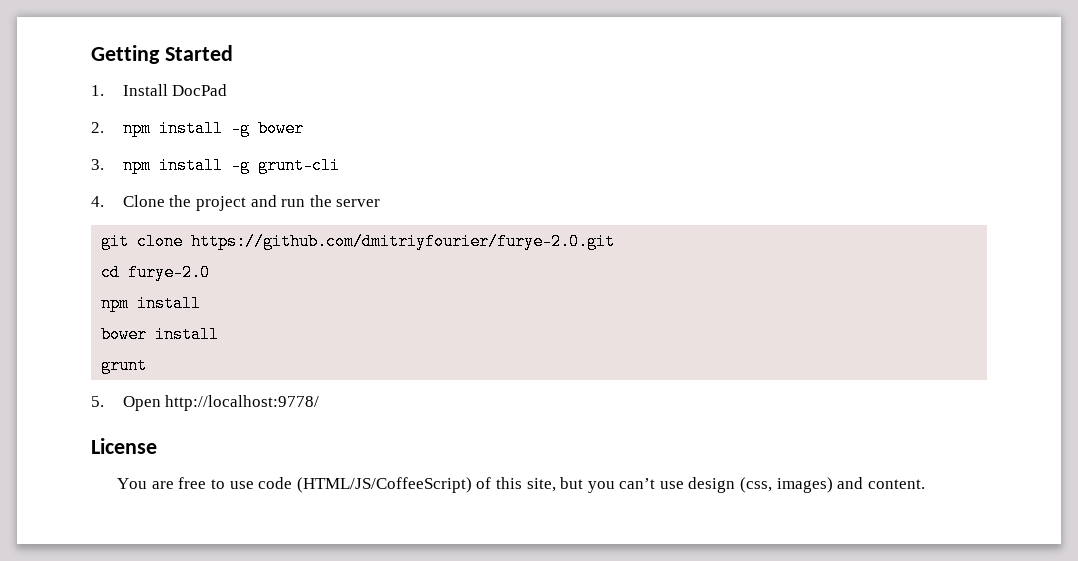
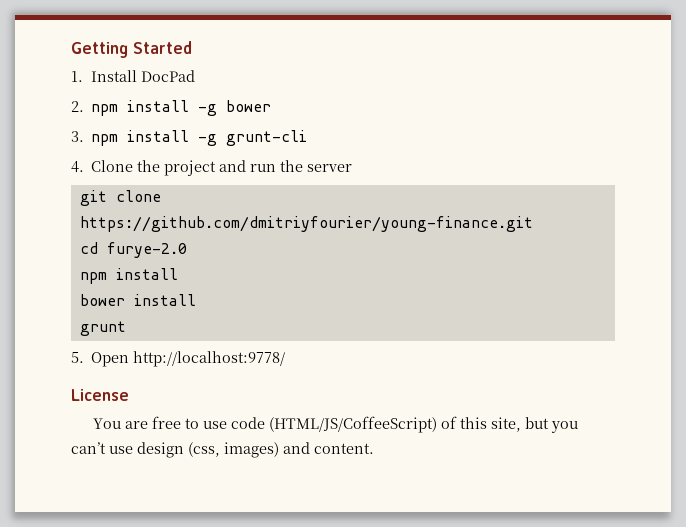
[191,233,616,250] https://github.com/dmitriyfourier/furye-2.0.git -> [79,216,533,232] https://github.com/dmitriyfourier/young-finance.git

